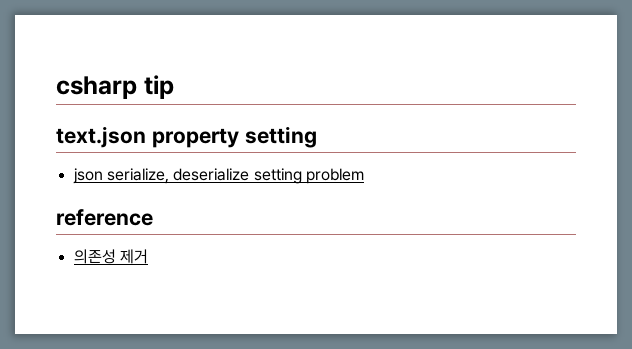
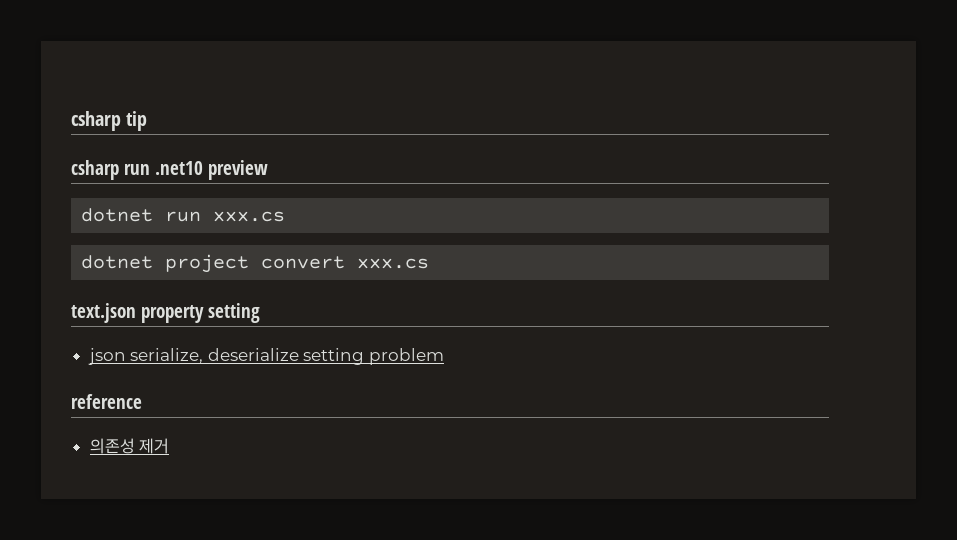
(174, 87) none -> [71,160,268,180] [81,208,286,222] [81,254,430,273] // csharp run .net10 preview // dotnet run xxx.cs // dotnet project convert xxx.cs

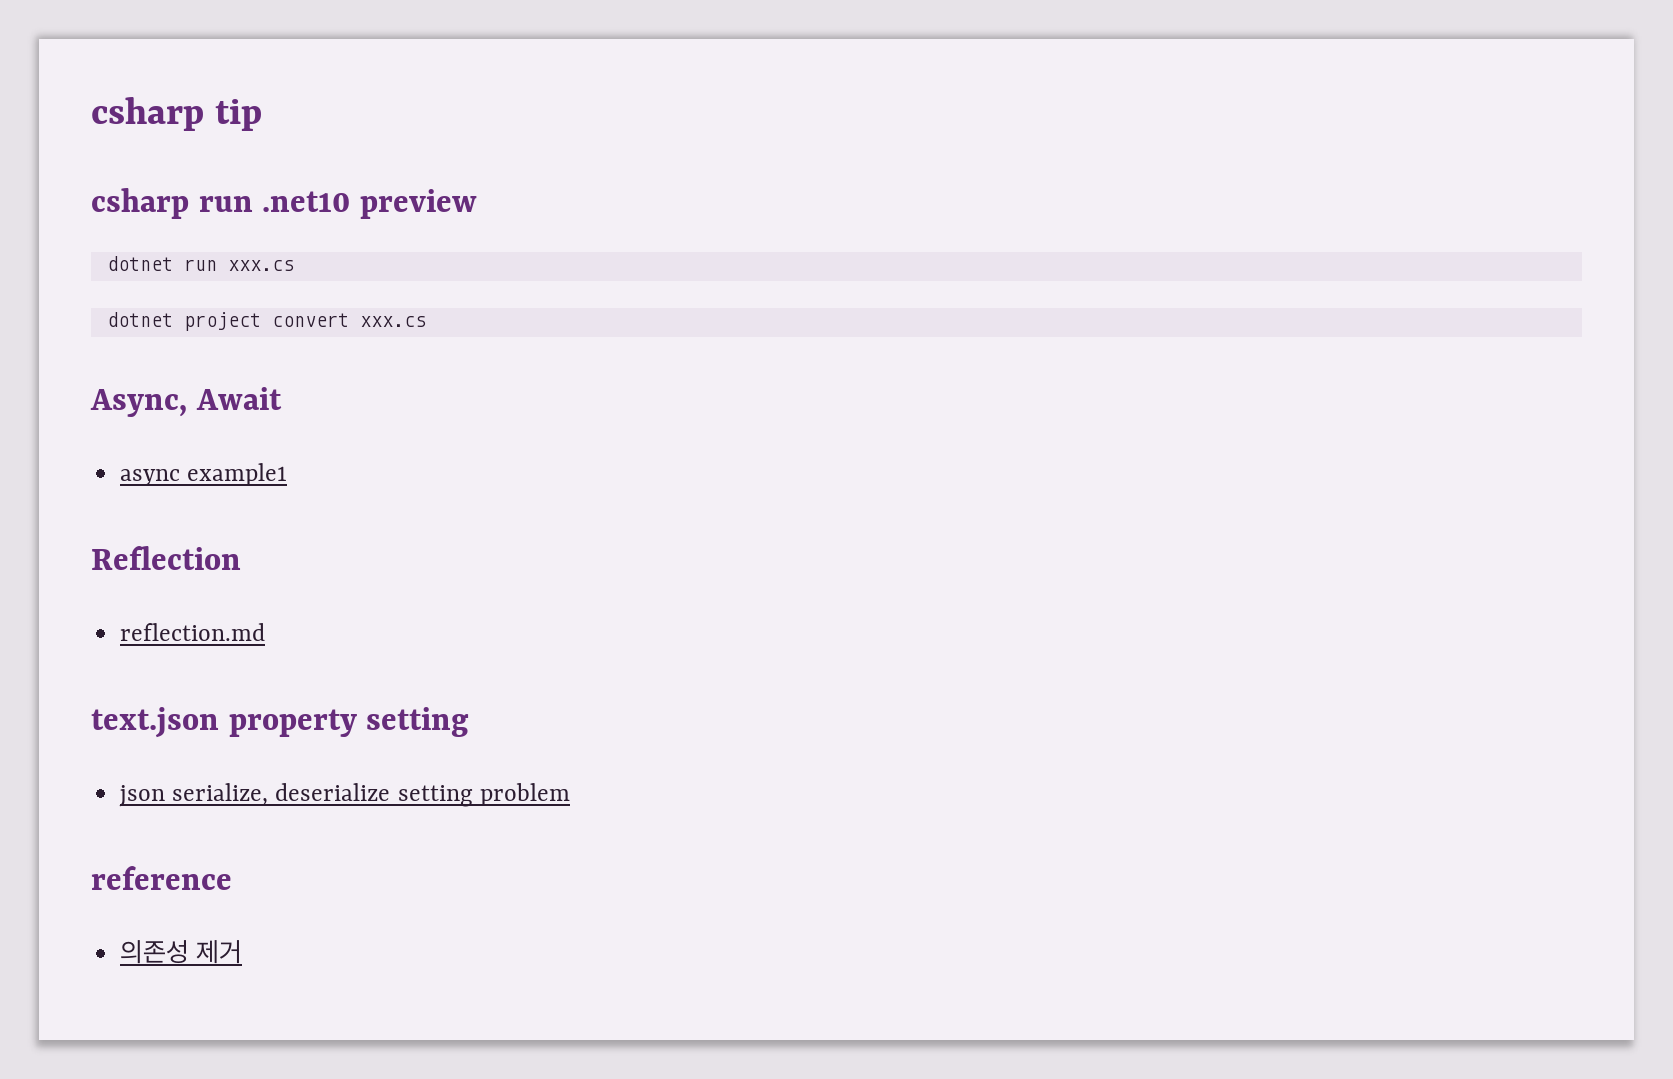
(430, 263) none -> [90,387,282,417] [120,463,288,486] [91,546,241,570] [120,623,266,641] // Async, Await // async example1 // Reflection // reflection.md

